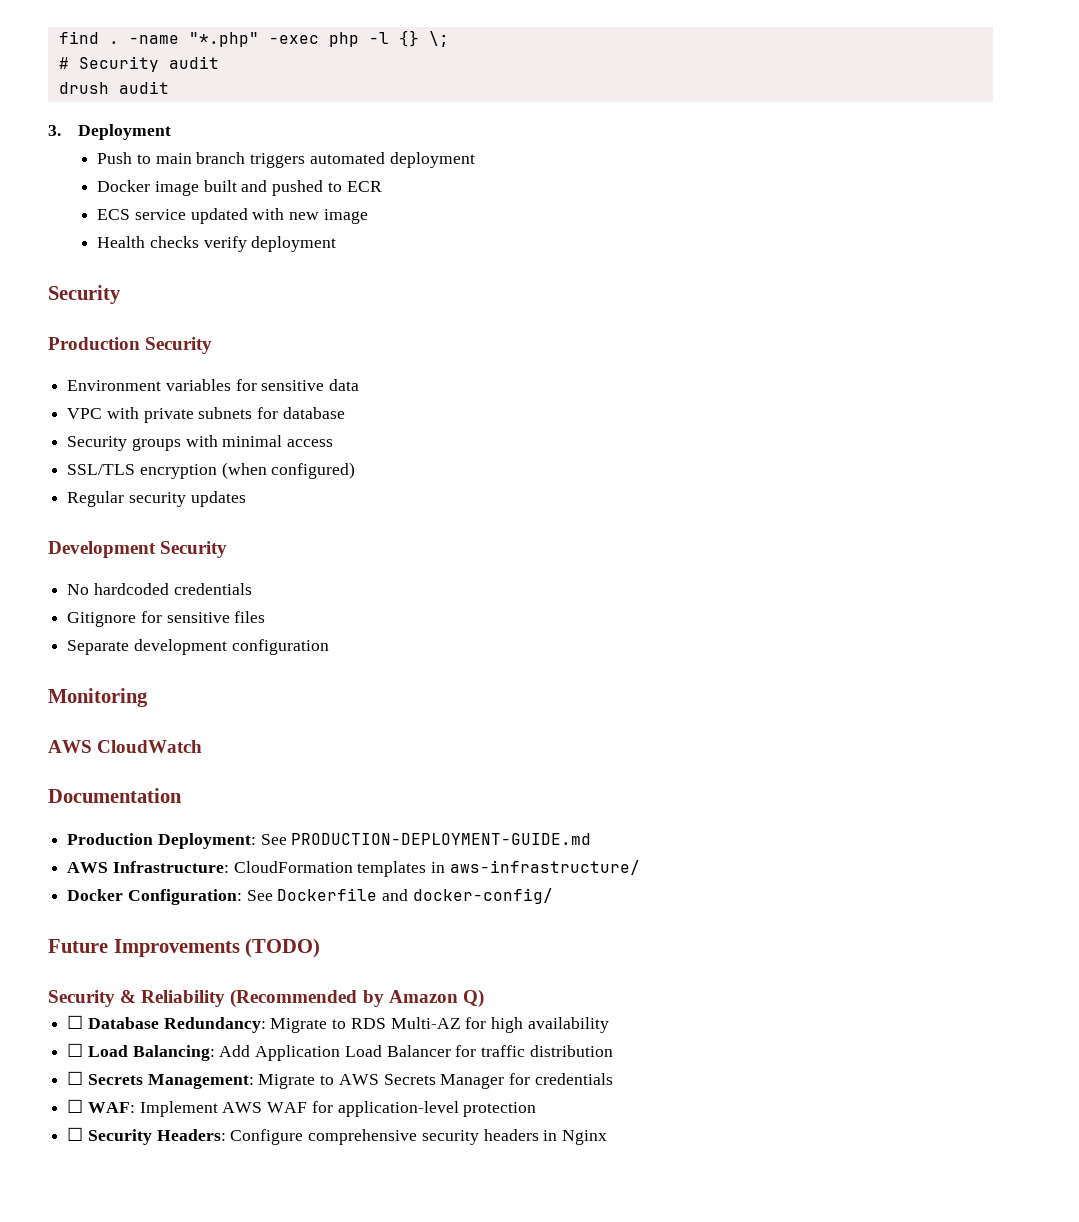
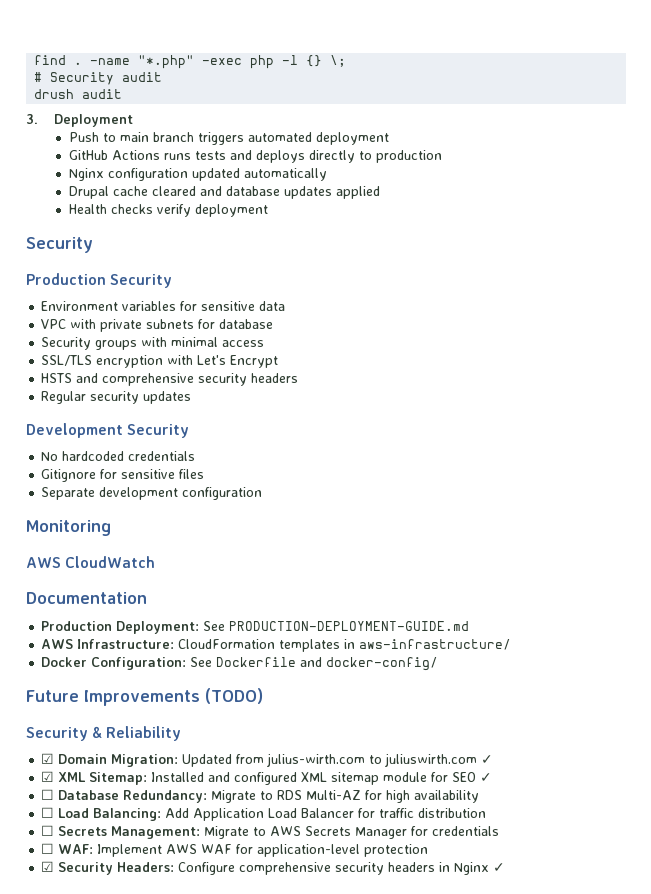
[97,180,382,196] [97,208,368,224] Docker image built and pushed to ECR // ECS service updated with new image -> [68,150,442,163] [68,168,327,181] [68,186,380,199] GitHub Actions runs tests and deploys directly to production // Nginx configuration updated automatically // Drupal cache cleared and database updates applied
[221,462,356,479] (when configured) -> [167,355,279,368] [41,373,299,386] with Let's Encrypt // HSTS and comprehensive security headers
[230,989,484,1008] (Recommended by Amazon Q) -> [41,753,494,767] [41,771,493,785] // ☑ Domain Migration: Updated from julius-wirth.com to juliuswirth.com ✓ // ☑ XML Sitemap: Installed and configured XML sitemap module for SEO ✓
[67,1127,84,1141] ☐ -> [41,861,55,872] ☑
(608, 1137) none -> [493,863,506,872] ✓

